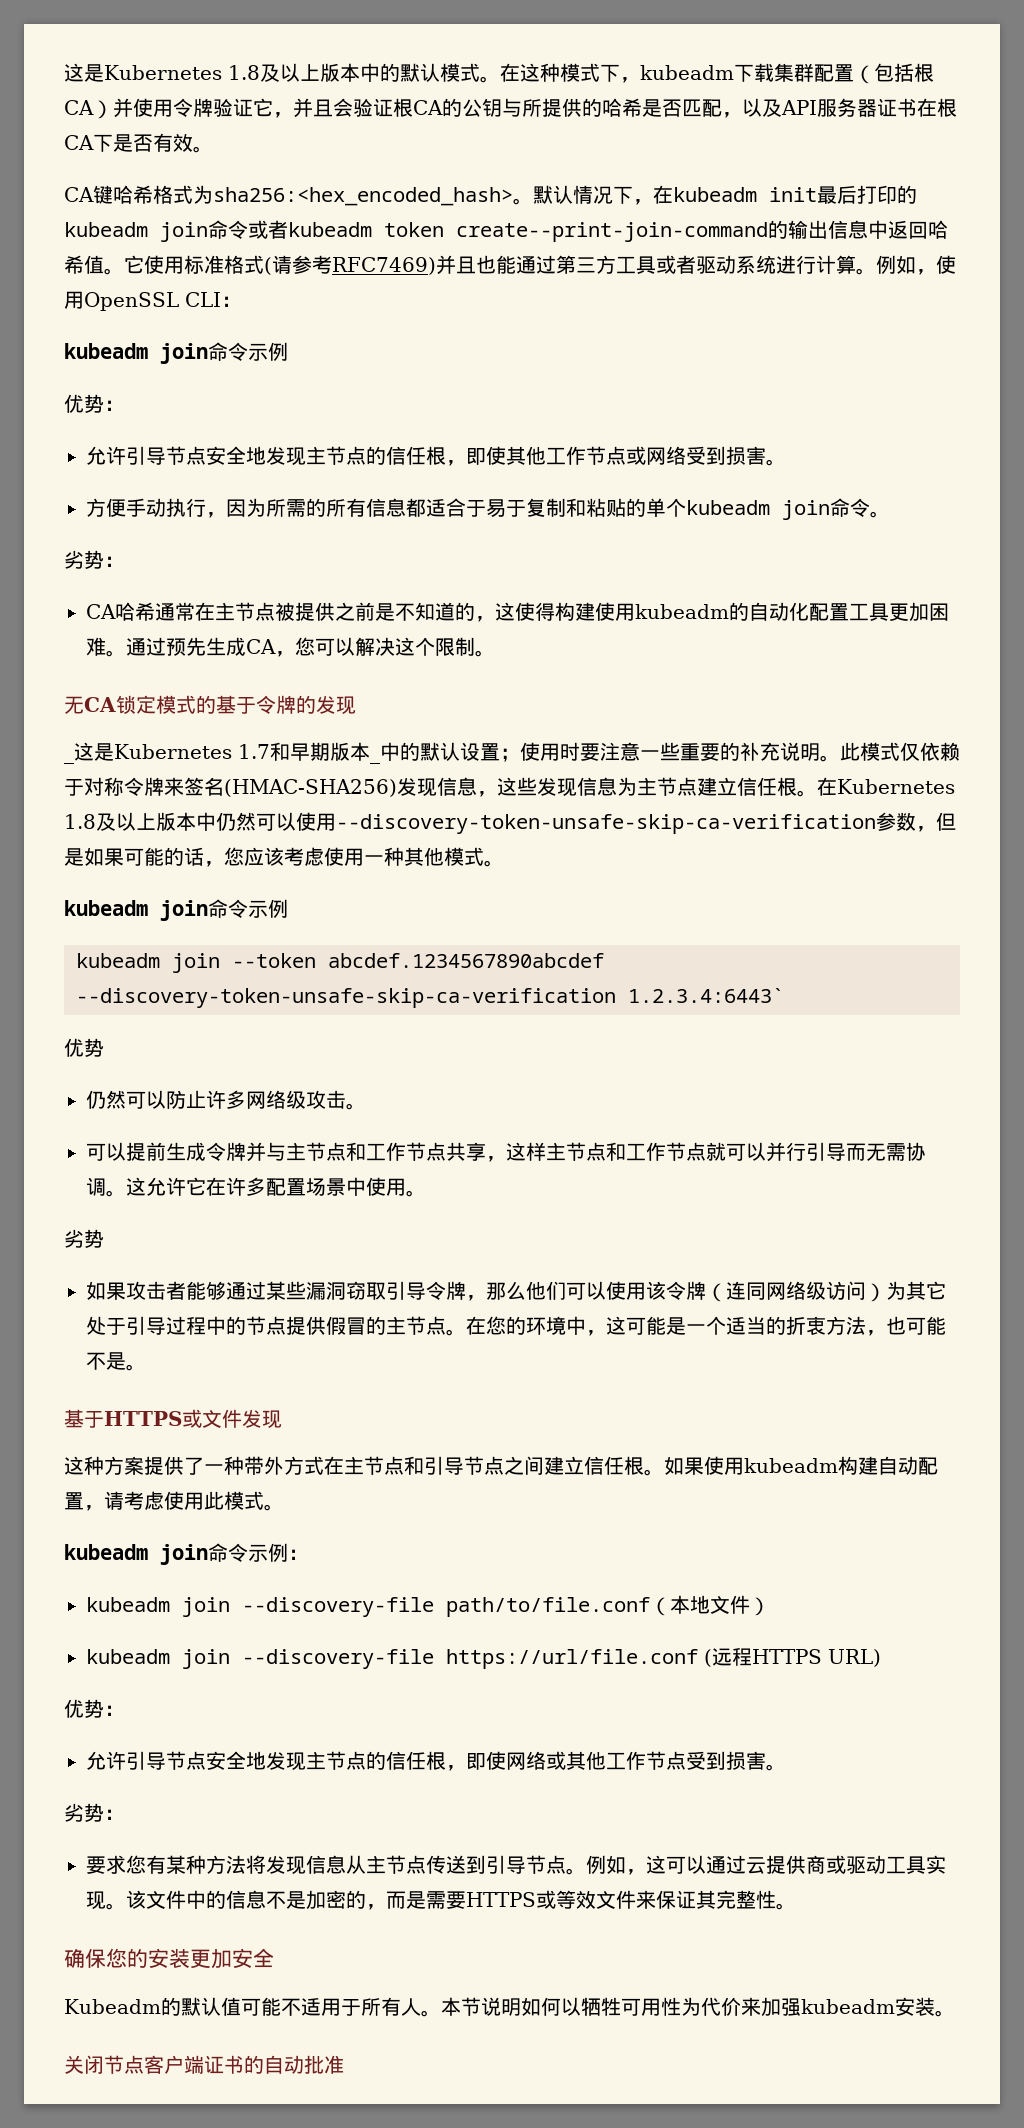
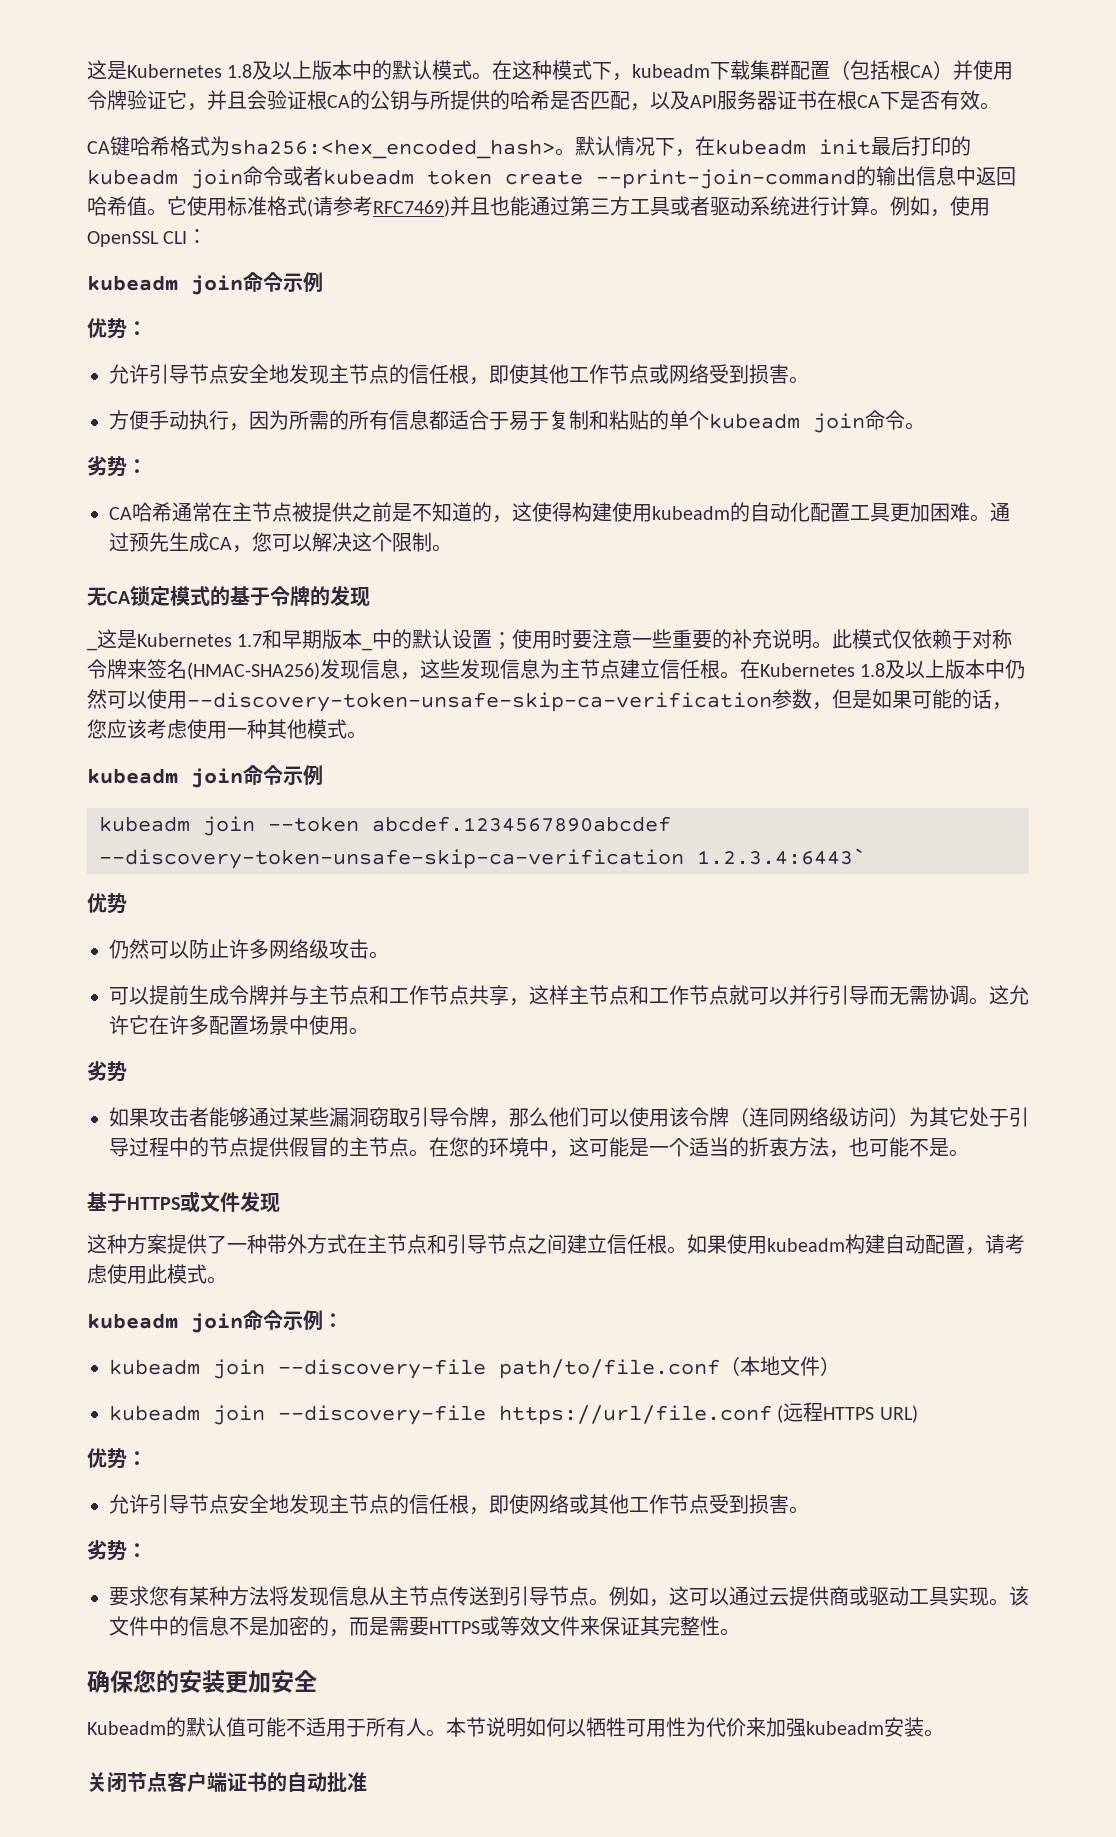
[456,222,768,242] create--print-join-command -> [505,169,856,189] create --print-join-command

